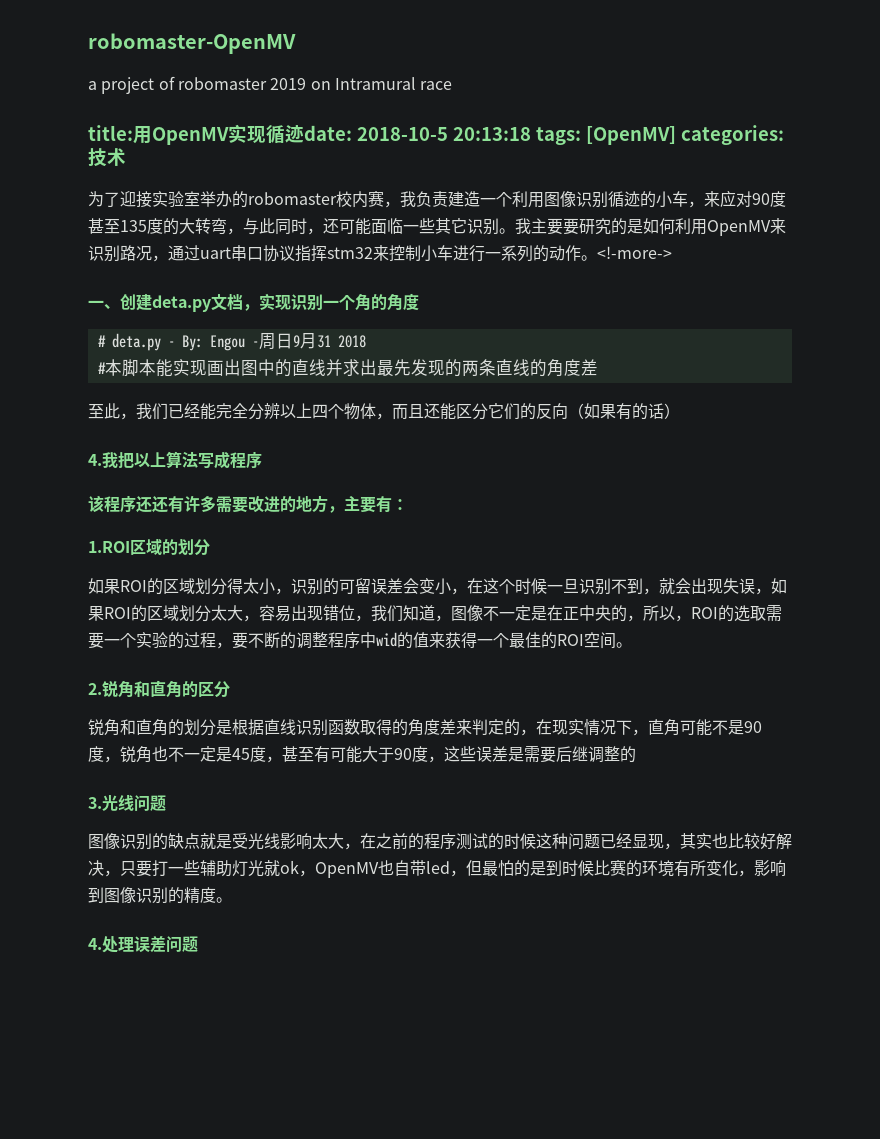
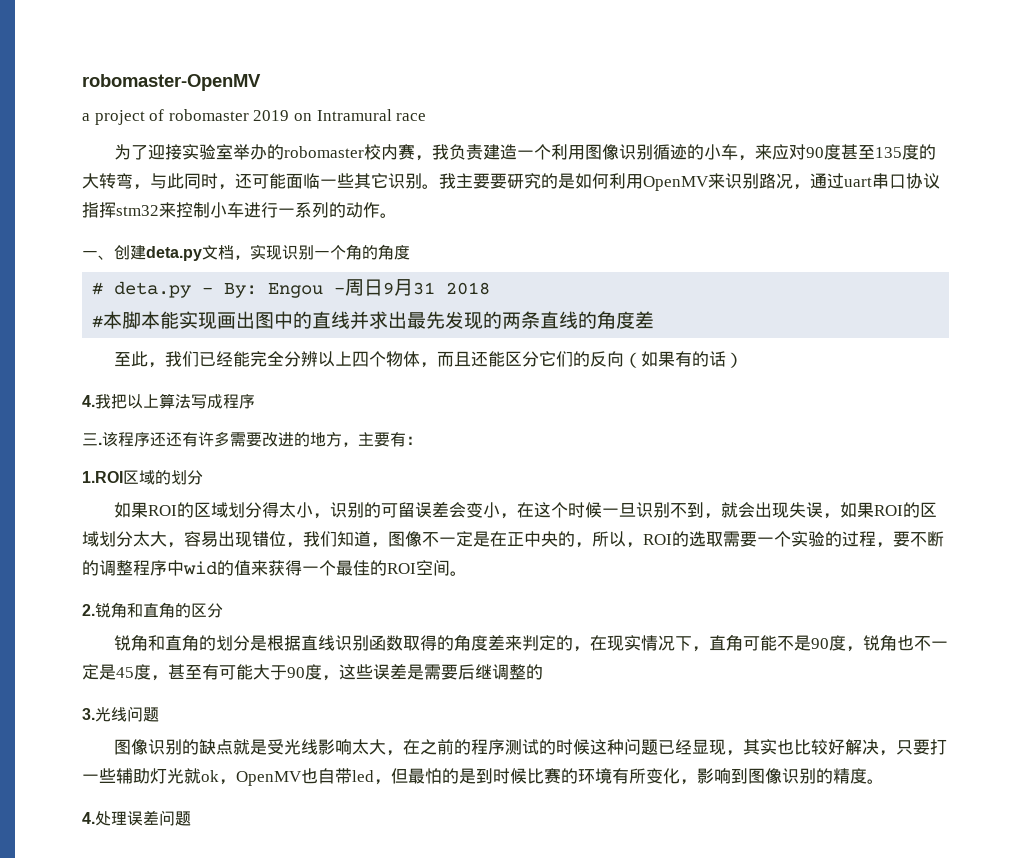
[88,124,784,145] [88,148,126,167] // title:用OpenMV实现循迹date: 2018-10-5 20:13:18 tags: [OpenMV] categories:技术 -> (427, 117) none
[597,246,672,259] <!-more-> -> (397, 215) none
(262, 460) none -> [82,433,102,446] 三.

